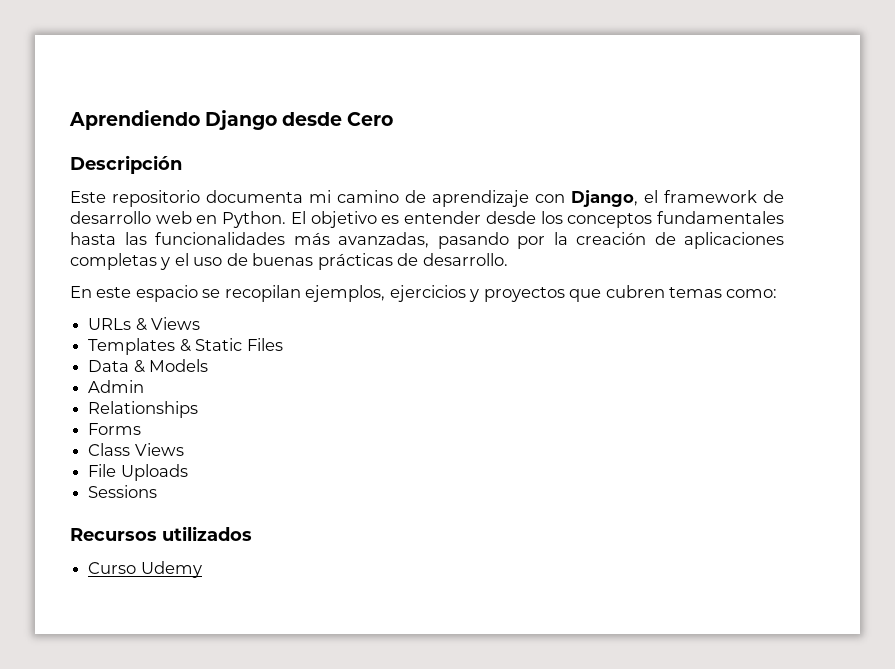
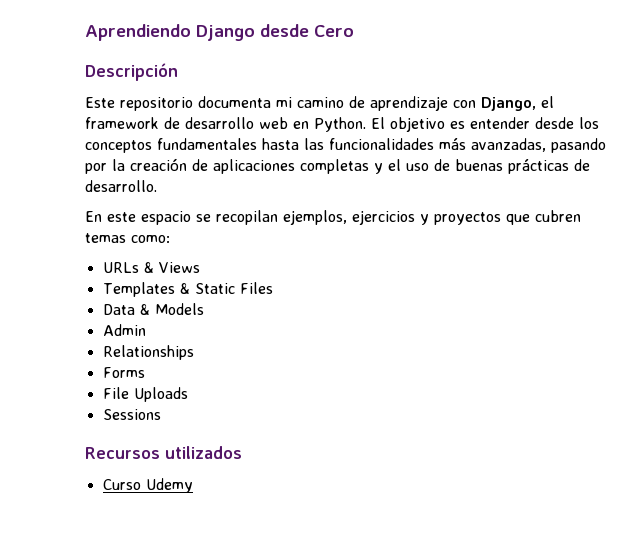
[88,443,184,456] // Class Views -> (145, 372) none

